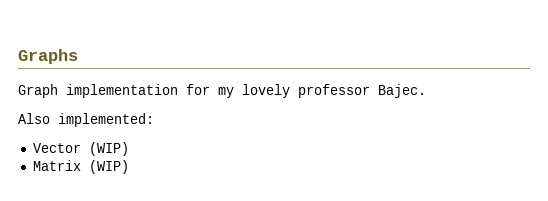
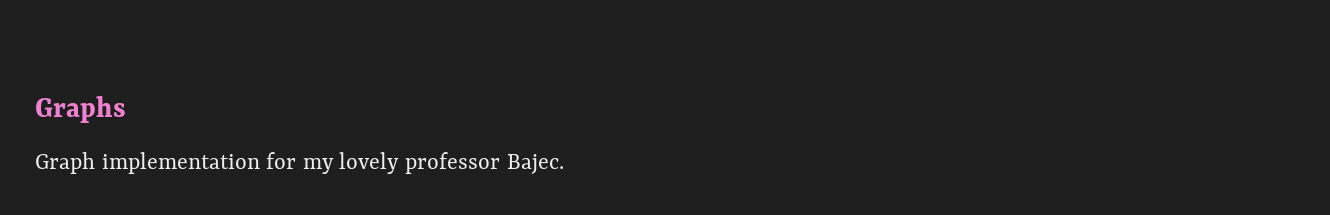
[18,113,154,127] [32,142,129,156] [32,160,129,174] // Also implemented: // Vector (WIP) // Matrix (WIP) -> (564, 164) none

